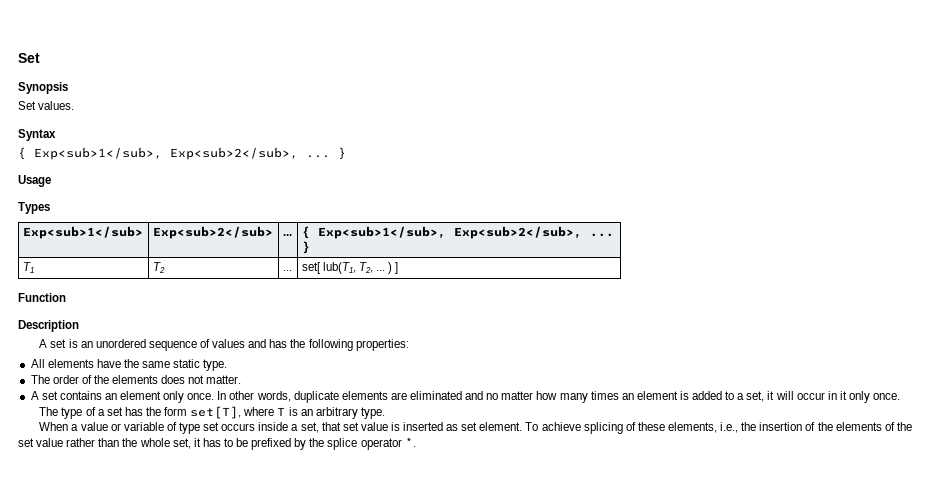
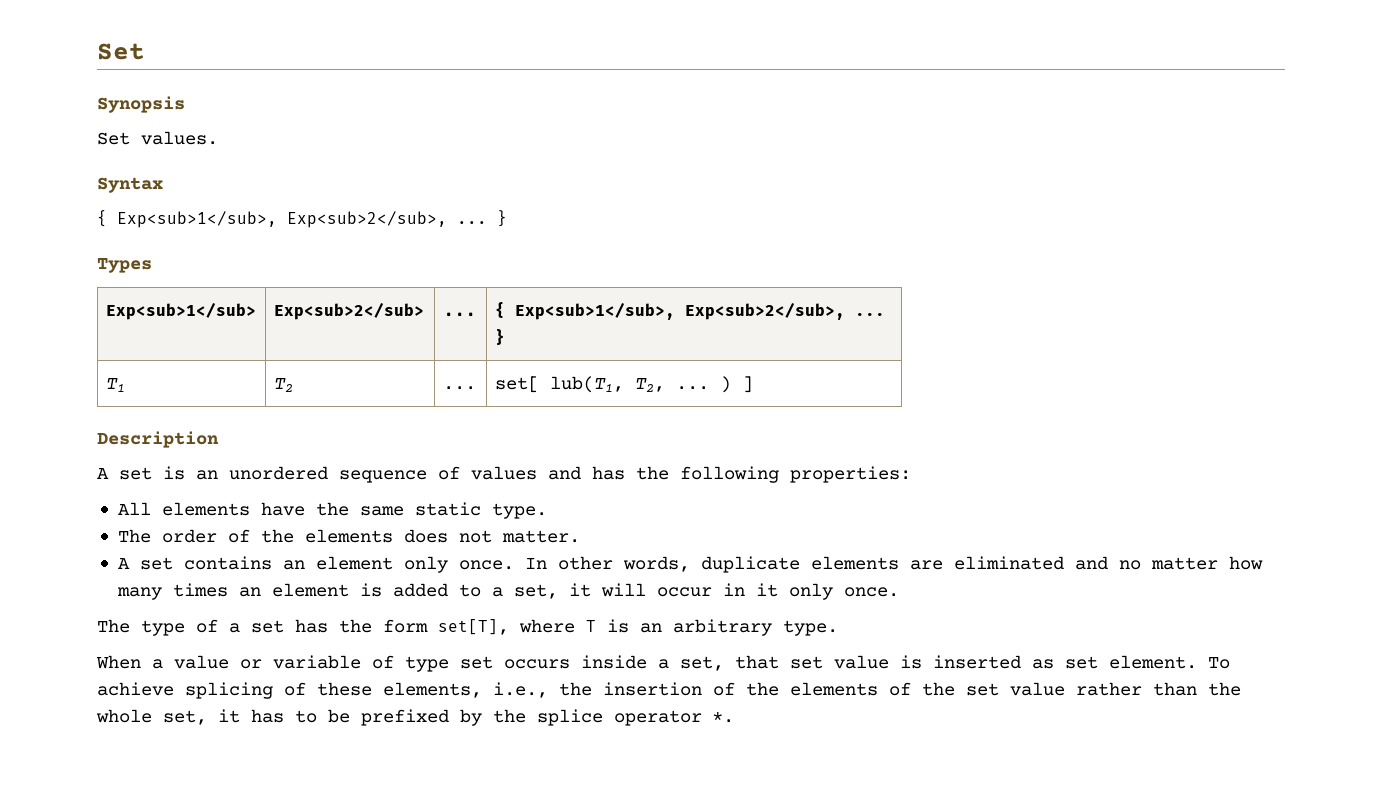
[18,175,51,187] // Usage -> (507, 218) none
[18,293,66,302] // Function -> (753, 384) none

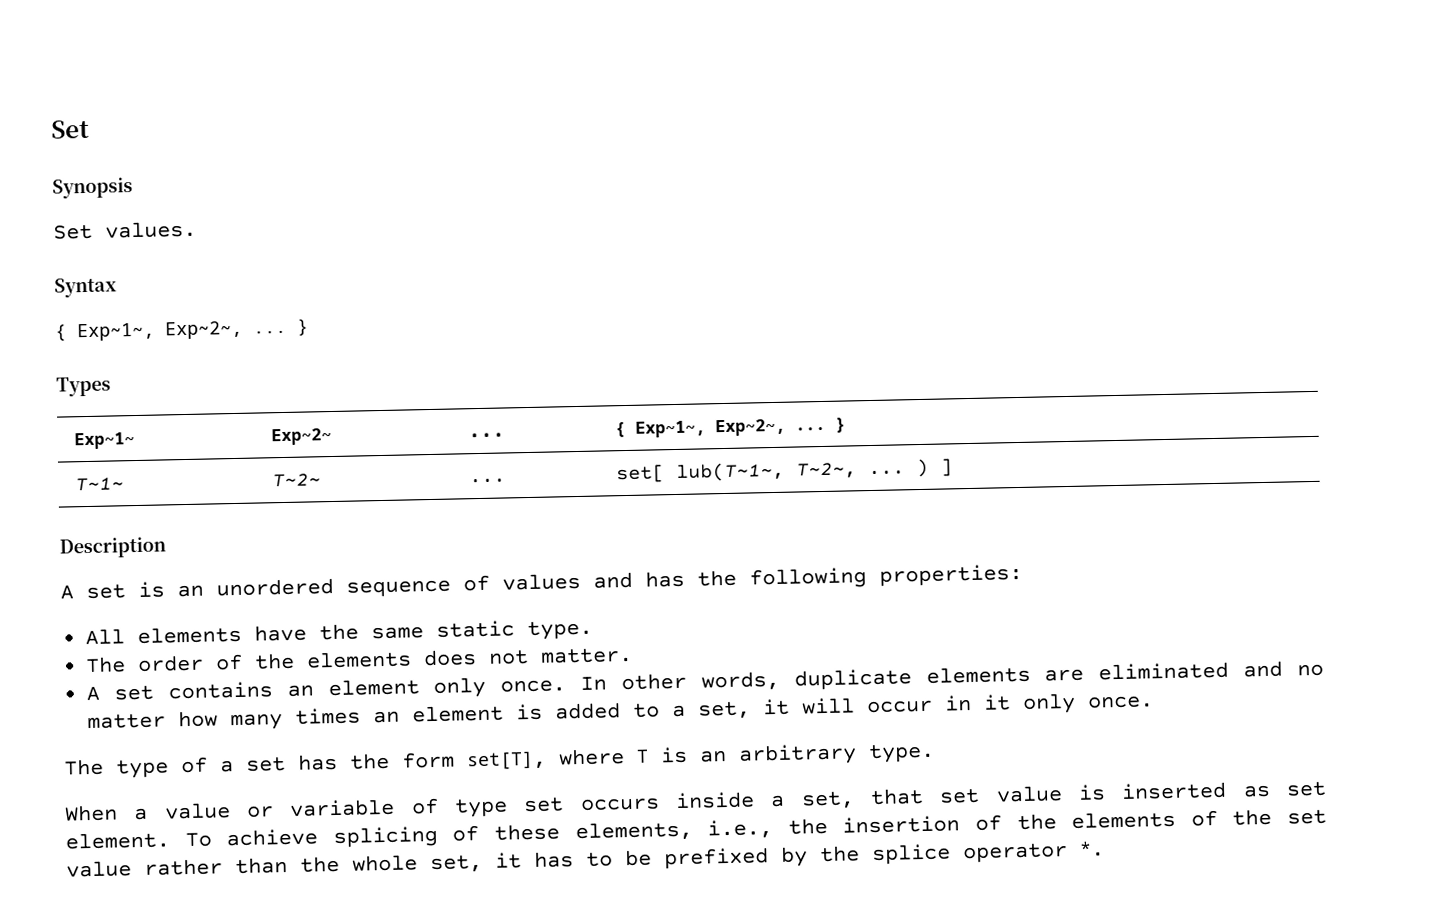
[117,211,447,228] Exp<sub>1</sub>, Exp<sub>2</sub>, -> [77,320,243,342] Exp~1~, Exp~2~,
[105,303,256,320] [273,303,424,320] Exp<sub>1</sub> | Exp<sub>2</sub> -> [73,432,135,450] [270,428,332,446] Exp~1~ | Exp~2~
[514,303,885,320] [494,329,505,345] [105,378,125,392] [273,378,293,392] Exp<sub>1</sub>, Exp<sub>2</sub>, ... } // T1 | T2 -> [634,417,846,438] [74,477,124,492] [271,473,321,488] Exp~1~, Exp~2~, ... } // T~1~ | T~2~
[549,376,665,393] lub(T1, T2, -> [675,461,857,482] lub(T~1~, T~2~,

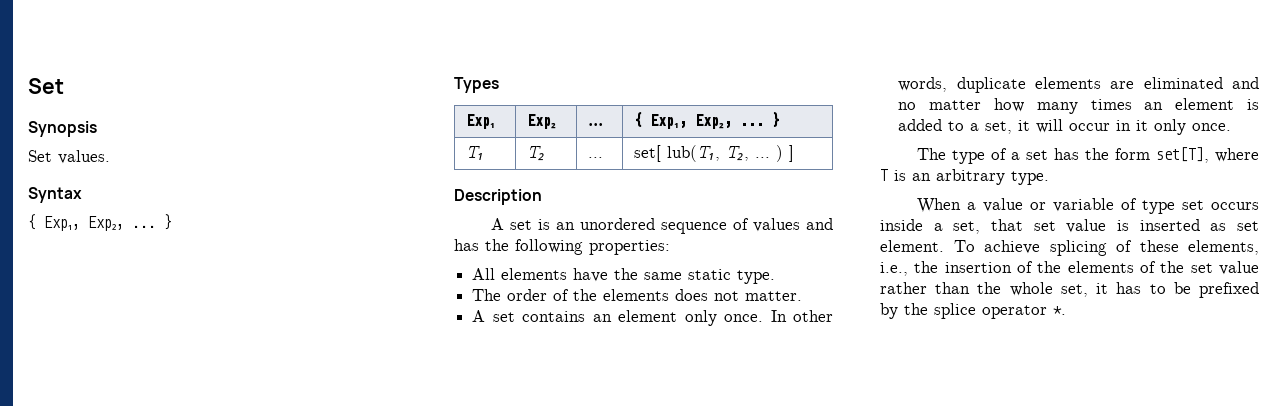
[77,320,243,342] Exp~1~, Exp~2~, -> [44,216,124,231] Exp₁, Exp₂,
[73,432,135,450] [270,428,332,446] Exp~1~ | Exp~2~ -> [465,114,495,129] [526,114,556,129] Exp₁ | Exp₂
[634,417,846,438] [74,477,124,492] [271,473,321,488] Exp~1~, Exp~2~, ... } // T~1~ | T~2~ -> [649,112,780,129] [465,146,484,160] [526,146,545,161] Exp₁, Exp₂, ... } // T₁ | T₂
[675,461,857,482] lub(T~1~, T~2~, -> [666,145,749,162] lub(T₁, T₂,

